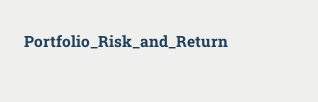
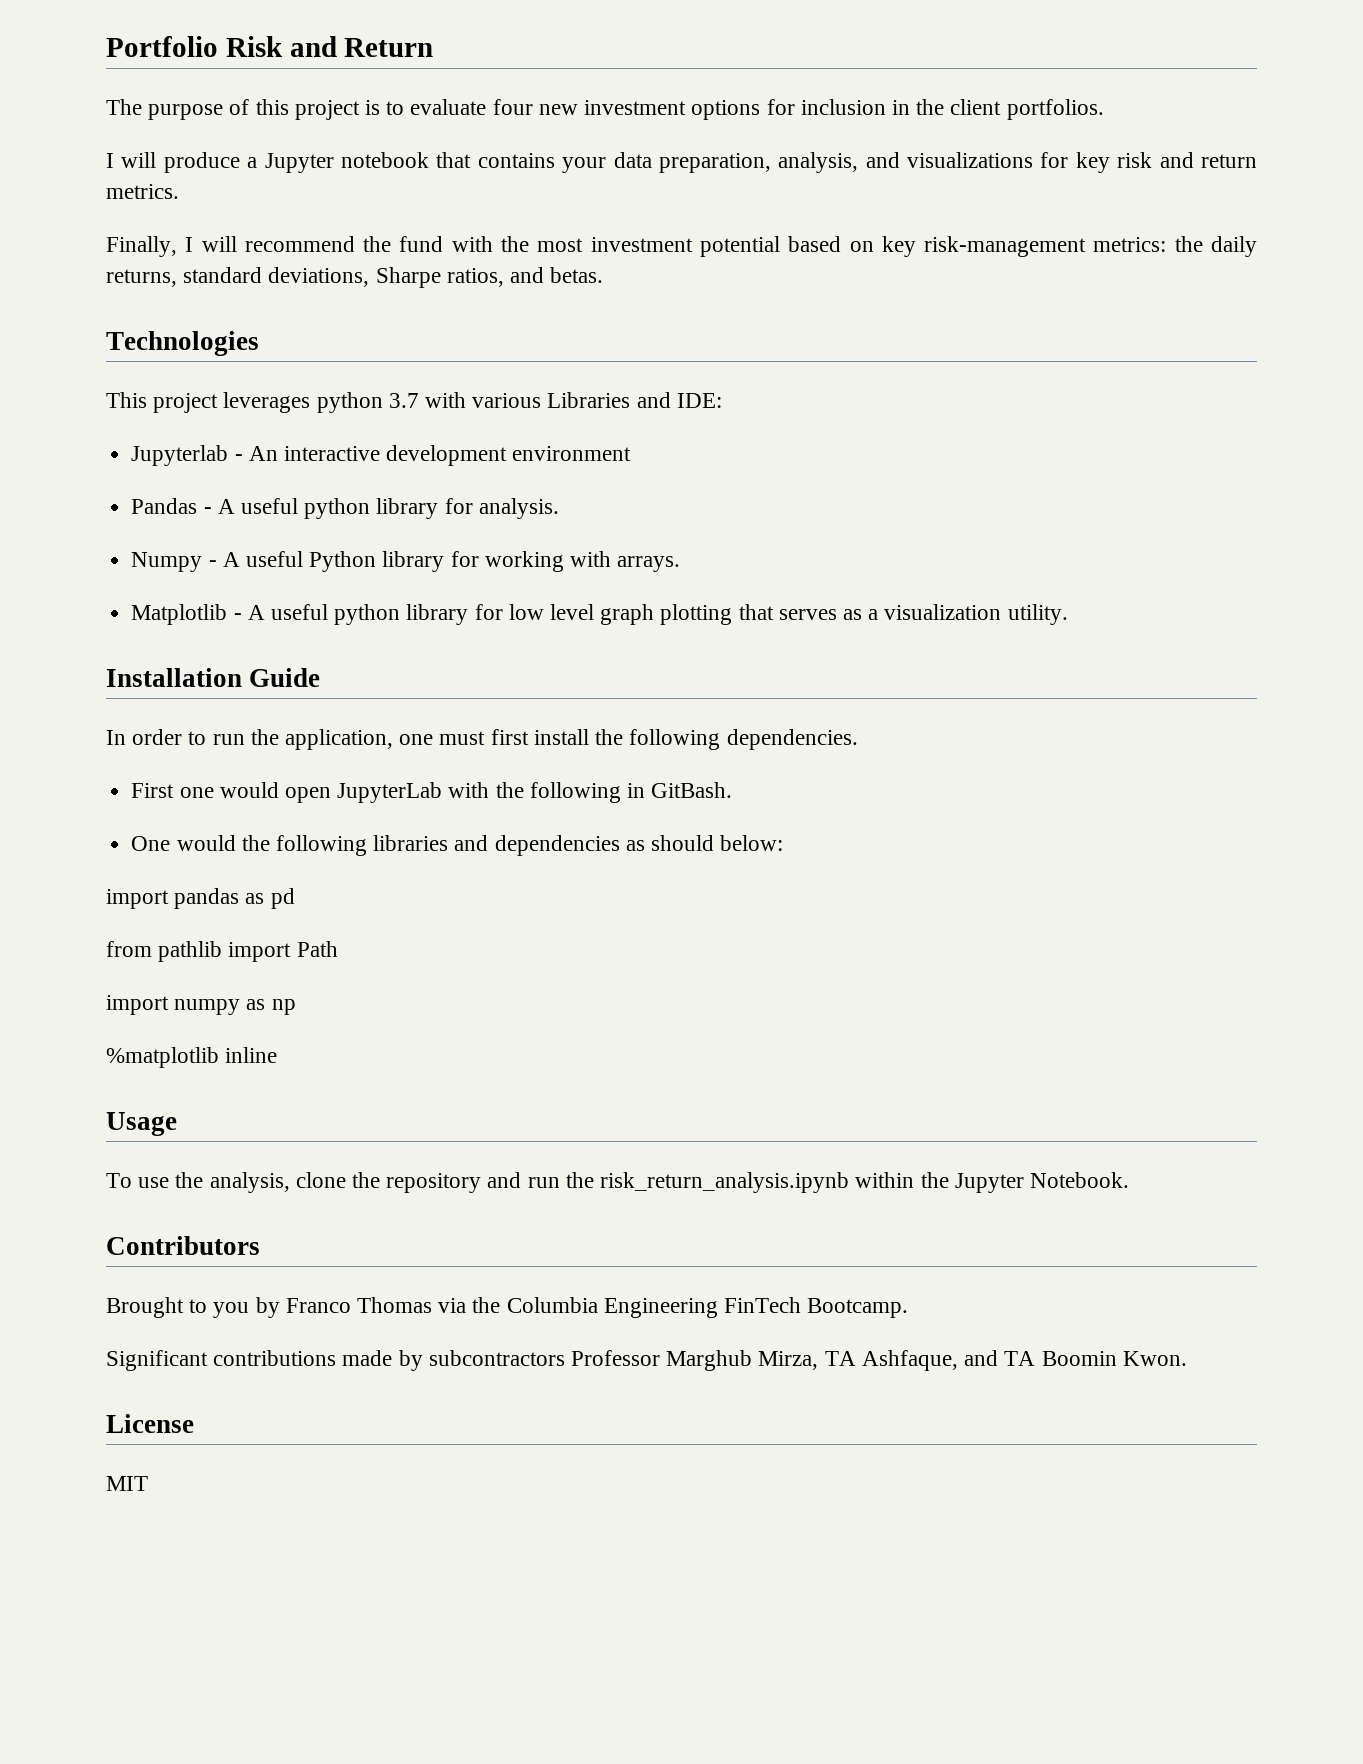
[24,35,228,49] Portfolio_Risk_and_Return -> [106,36,434,57] [106,99,1104,120] [106,152,1258,173] [106,184,179,199] [106,236,1257,257] [106,267,604,288] [106,331,259,356] [106,392,722,413] [131,445,632,466] [131,498,559,519] [131,551,681,572] [131,604,1068,625] [106,668,321,687] [106,729,858,750] [131,782,733,803] [131,835,784,856] [106,888,295,909] [106,941,338,962] [106,995,296,1015] [106,1047,278,1068] [106,1112,177,1136] [106,1172,1129,1193] [106,1236,260,1255] [106,1297,909,1318] [106,1350,1187,1371] [106,1414,194,1433] [106,1476,148,1491] Portfolio Risk and Return // The purpose of this project is to evaluate four new investment options for inclusion in the client portfolios. // I will produce a Jupyter notebook that contains your data preparation, analysis, and visualizations for key risk and return metrics. // Finally, I will recommend the fund with the most investment potential based on key risk-management metrics: the daily returns, standard deviations, Sharpe ratios, and betas. // Technologies // This project leverages python 3.7 with various Libraries and IDE: // Jupyterlab - An interactive development environment // Pandas - A useful python library for analysis. // Numpy - A useful Python library for working with arrays. // Matplotlib - A useful python library for low level graph plotting that serves as a visualization utility. // Installation Guide // In order to run the application, one must first install the following dependencies. // First one would open JupyterLab with the following in GitBash. // One would the following libraries and dependencies as should below: // import pandas as pd // from pathlib import Path // import numpy as np // %matplotlib inline // Usage // To use the analysis, clone the repository and run the risk_return_analysis.ipynb within the Jupyter Notebook. // Contributors // Brought to you by Franco Thomas via the Columbia Engineering FinTech Bootcamp. // Significant contributions made by subcontractors Professor Marghub Mirza, TA Ashfaque, and TA Boomin Kwon. // License // MIT

